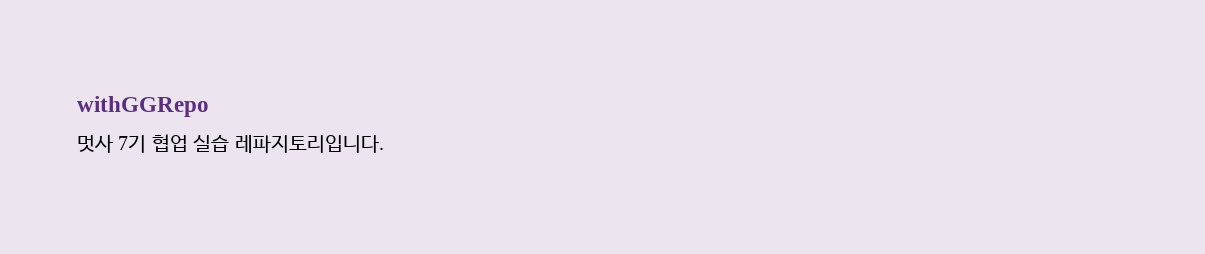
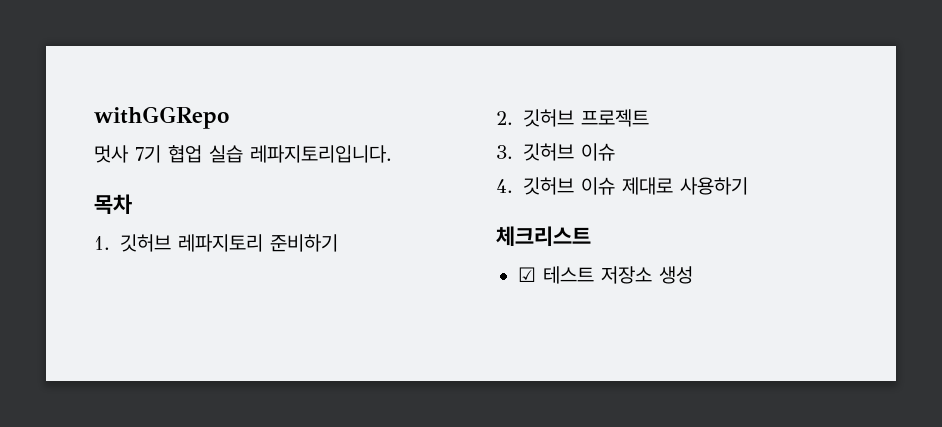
(384, 144) none -> [94,194,132,214] [94,234,338,252] [496,109,649,127] [496,143,615,161] [496,177,748,195] [496,226,591,247] [518,266,693,284] // 목차 // 1. 깃허브 레파지토리 준비하기 // 2. 깃허브 프로젝트 // 3. 깃허브 이슈 // 4. 깃허브 이슈 제대로 사용하기 // 체크리스트 // ☑ 테스트 저장소 생성

